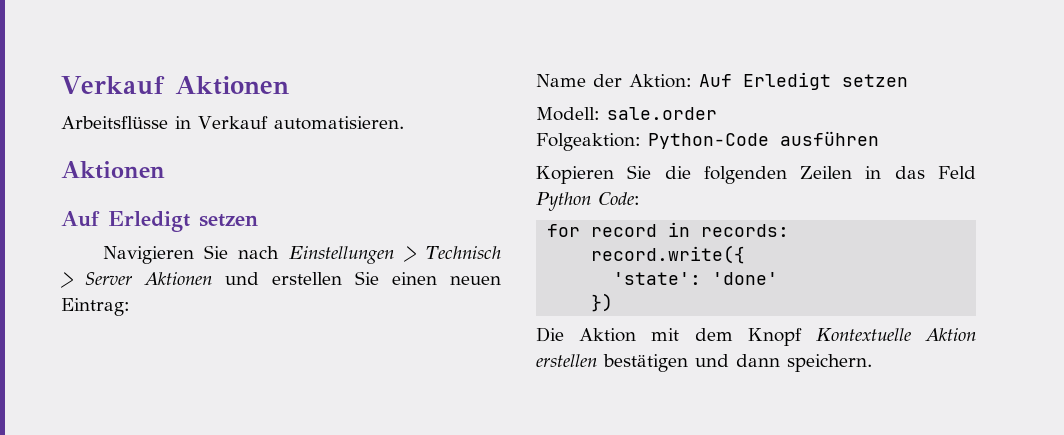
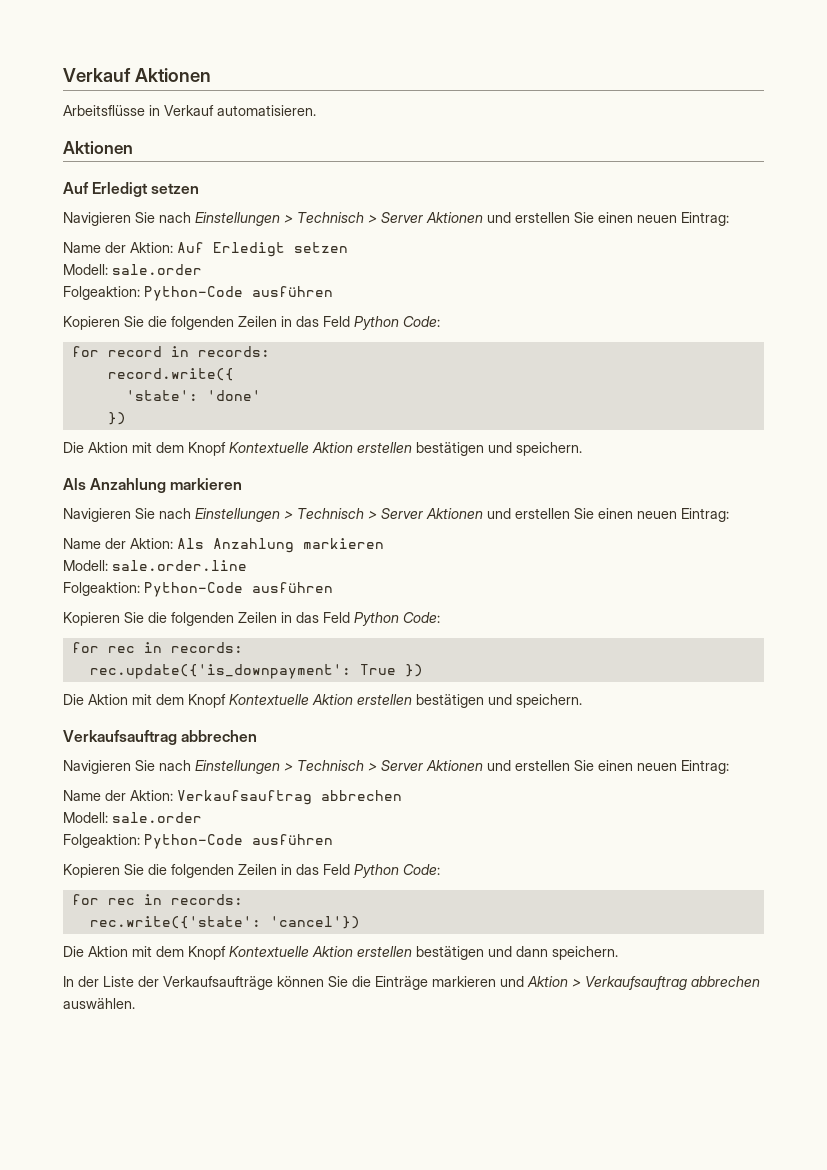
(614, 302) none -> [63,442,582,456] [63,478,243,493] [63,508,729,522] [63,538,384,553] [63,560,247,571] [63,582,333,597] [63,612,440,626] [71,642,243,653] [89,664,423,679] [63,694,582,708] [63,730,258,745] [63,760,729,774] [63,790,402,805] [63,812,202,823] [63,834,333,849] [63,864,440,878] [71,894,243,905] [89,916,360,929] // Die Aktion mit dem Knopf Kontextuelle Aktion erstellen bestätigen und speichern. // Als Anzahlung markieren // Navigieren Sie nach Einstellungen > Technisch > Server Aktionen und erstellen Sie einen neuen Eintrag: // Name der Aktion: Als Anzahlung markieren // Modell: sale.order.line // Folgeaktion: Python-Code ausführen // Kopieren Sie die folgenden Zeilen in das Feld Python Code: // for rec in records: // rec.update({'is_downpayment': True }) // Die Aktion mit dem Knopf Kontextuelle Aktion erstellen bestätigen und speichern. // Verkaufsauftrag abbrechen // Navigieren Sie nach Einstellungen > Technisch > Server Aktionen und erstellen Sie einen neuen Eintrag: // Name der Aktion: Verkaufsauftrag abbrechen // Modell: sale.order // Folgeaktion: Python-Code ausführen // Kopieren Sie die folgenden Zeilen in das Feld Python Code: // for rec in records: // rec.write({'state': 'cancel'})
(872, 363) none -> [63,976,760,990] [63,998,135,1009] // In der Liste der Verkaufsaufträge können Sie die Einträge markieren und Aktion > Verkaufsauftrag abbrechen auswählen.

